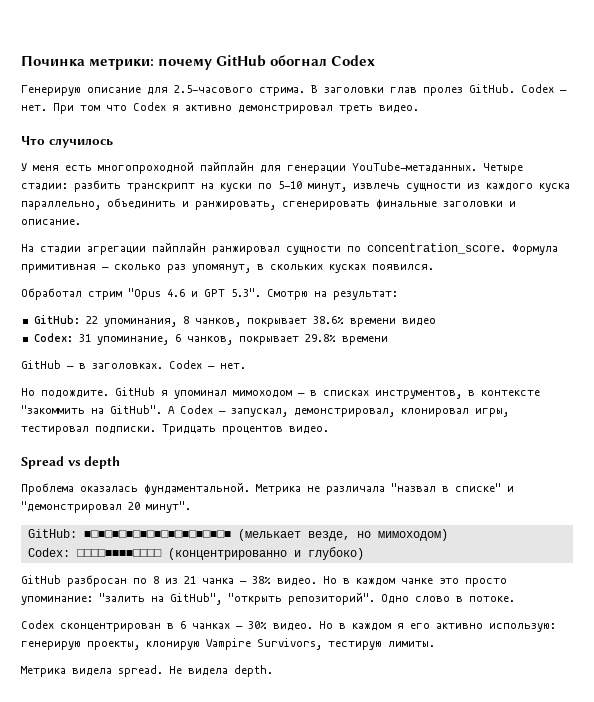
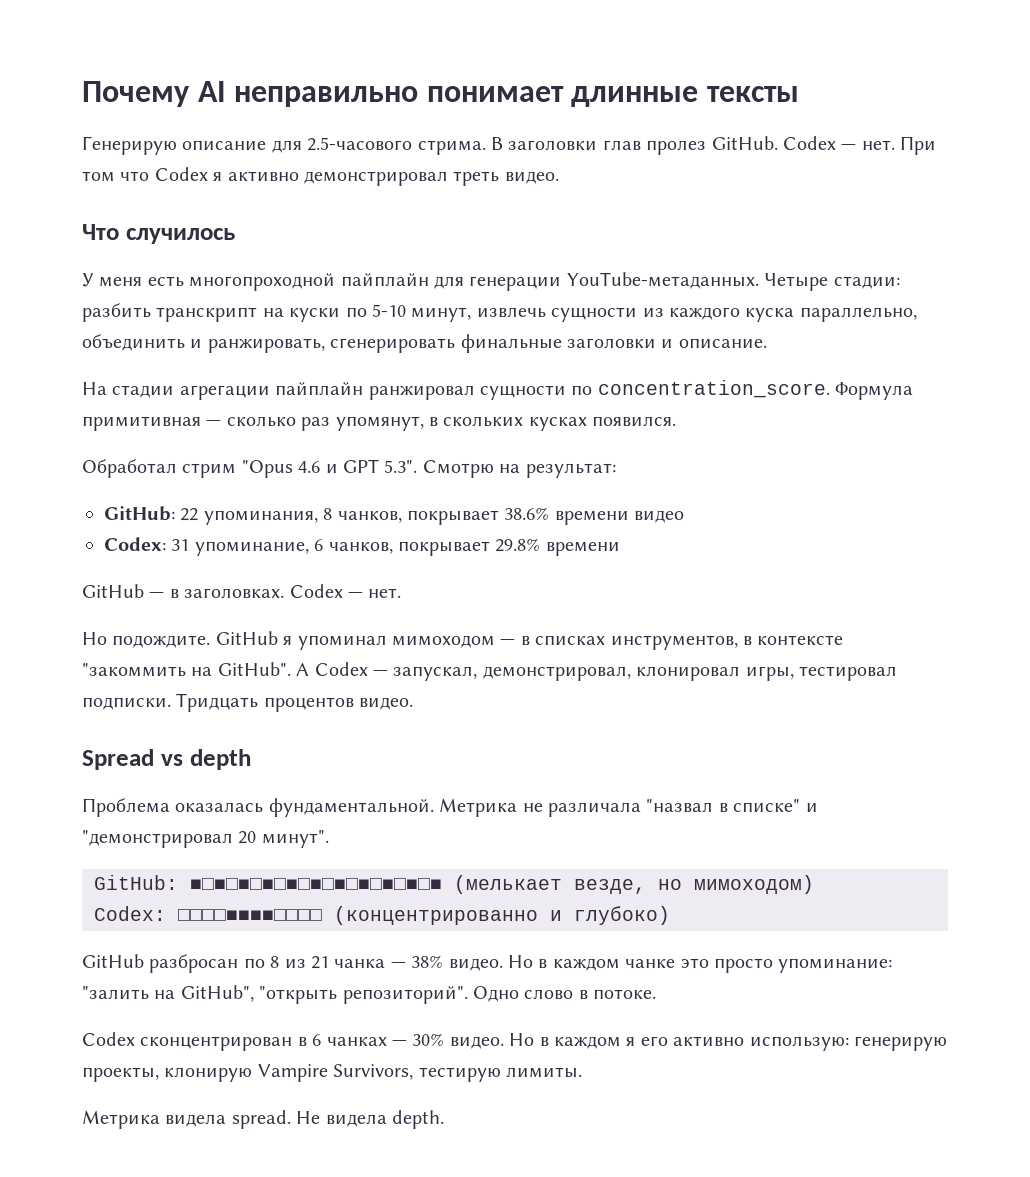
[21,55,376,70] Починка метрики: почему GitHub обогнал Codex -> [82,81,799,107] Почему AI неправильно понимает длинные тексты

